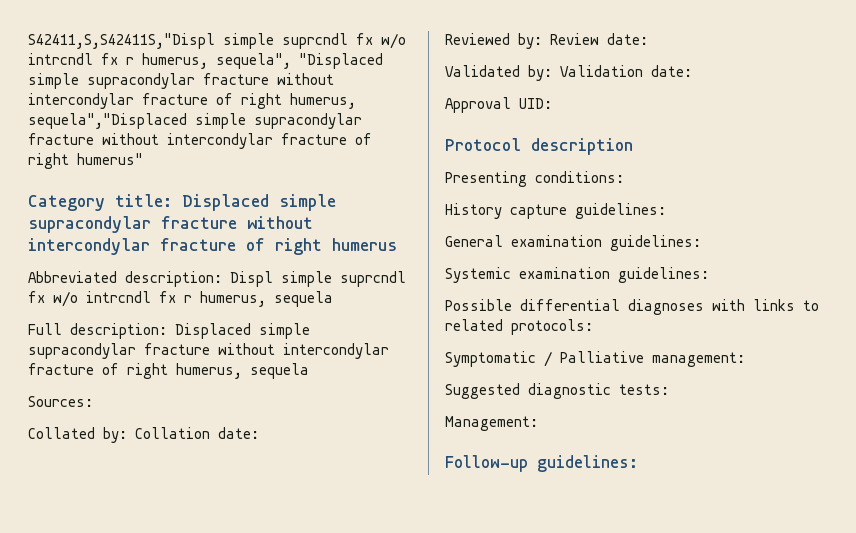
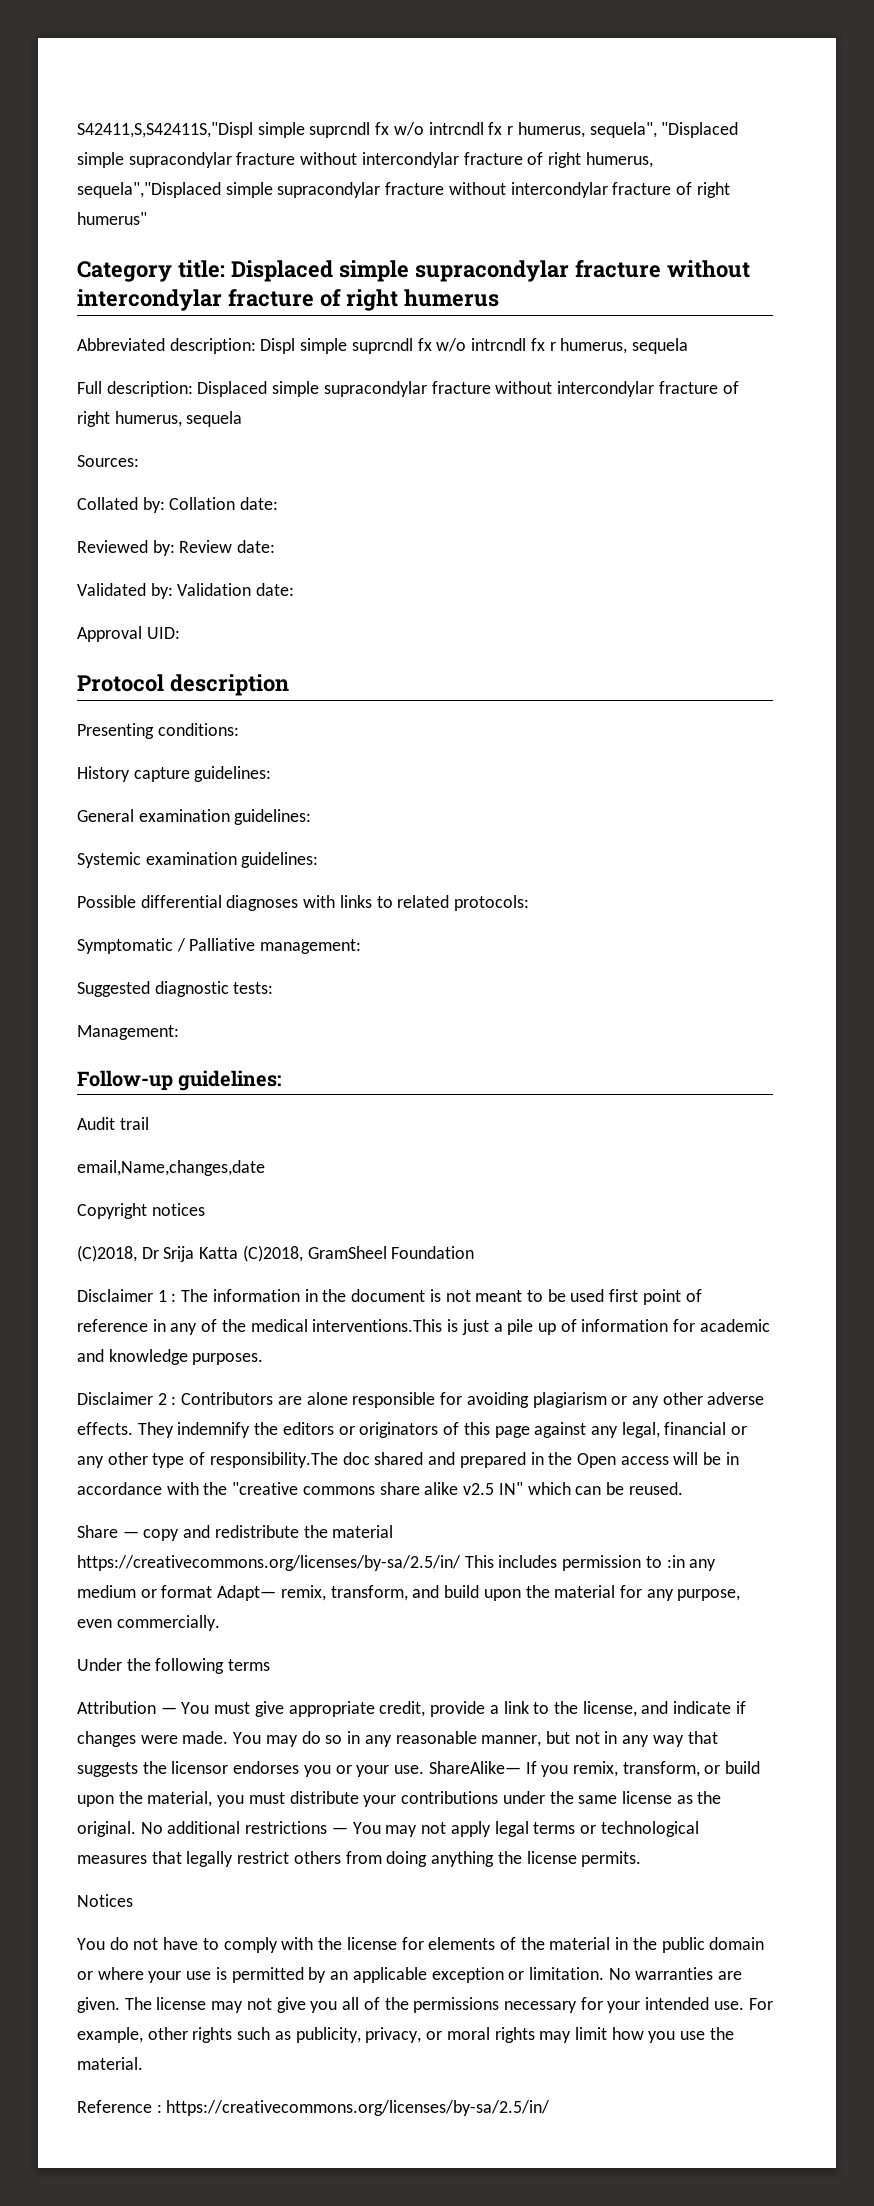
(638, 463) none -> [77,1117,149,1130] [77,1160,265,1176] [77,1203,205,1219] [77,1245,475,1262] [77,1289,702,1305] [77,1319,770,1335] [77,1349,264,1365] [77,1392,765,1408] [77,1422,748,1438] [77,1452,739,1468] [77,1482,683,1495] [77,1525,394,1541] [77,1555,717,1571] [77,1585,741,1601] [77,1615,220,1631] [77,1658,271,1674] [77,1701,746,1717] [77,1731,718,1747] [77,1761,761,1777] [77,1791,722,1807] [77,1821,699,1837] [77,1851,642,1867] [77,1894,133,1907] [77,1937,765,1953] [77,1967,743,1983] [77,1997,773,2013] [77,2027,734,2043] [77,2057,143,2070] [77,2100,551,2116] // Audit trail // email,Name,changes,date // Copyright notices // (C)2018, Dr Srija Katta (C)2018, GramSheel Foundation // Disclaimer 1 : The information in the document is not meant to be used first point of reference in any of the medical interventions.This is just a pile up of information for academic and knowledge purposes. // Disclaimer 2 : Contributors are alone responsible for avoiding plagiarism or any other adverse effects. They indemnify the editors or originators of this page against any legal, financial or any other type of responsibility.The doc shared and prepared in the Open access will be in accordance with the "creative commons share alike v2.5 IN" which can be reused. // Share — copy and redistribute the material https://creativecommons.org/licenses/by-sa/2.5/in/ This includes permission to :in any medium or format Adapt— remix, transform, and build upon the material for any purpose, even commercially. // Under the following terms // Attribution — You must give appropriate credit, provide a link to the license, and indicate if changes were made. You may do so in any reasonable manner, but not in any way that suggests the licensor endorses you or your use. ShareAlike— If you remix, transform, or build upon the material, you must distribute your contributions under the same license as the original. No additional restrictions — You may not apply legal terms or technological measures that legally restrict others from doing anything the license permits. // Notices // You do not have to comply with the license for elements of the material in the public domain or where your use is permitted by an applicable exception or limitation. No warranties are given. The license may not give you all of the permissions necessary for your intended use. For example, other rights such as publicity, privacy, or moral rights may limit how you use the material. // Reference : https://creativecommons.org/licenses/by-sa/2.5/in/

